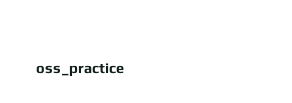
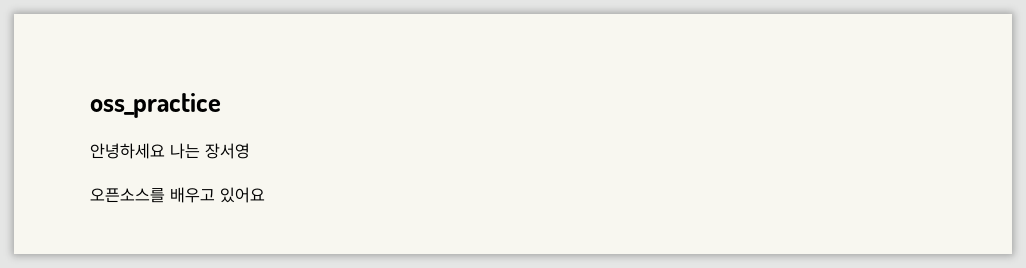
(124, 70) none -> [90,143,250,159] [90,187,265,203] // 안녕하세요 나는 장서영 // 오픈소스를 배우고 있어요

